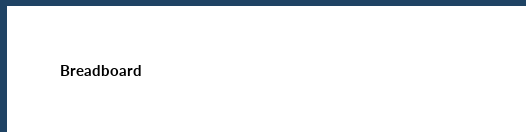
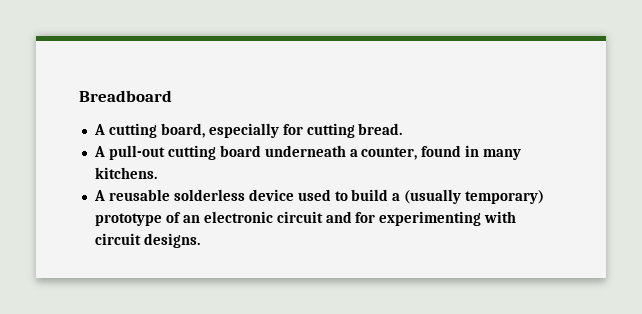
(142, 70) none -> [93,123,403,138] [93,145,522,160] [94,167,157,179] [93,189,545,204] [94,211,517,226] [94,233,200,248] // A cutting board, especially for cutting bread. // A pull-out cutting board underneath a counter, found in many kitchens. // A reusable solderless device used to build a (usually temporary) prototype of an electronic circuit and for experimenting with circuit designs.

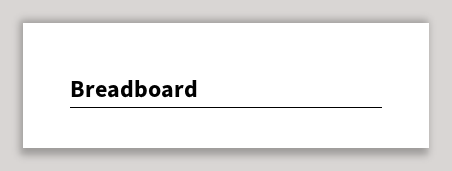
[93,123,403,138] [93,145,522,160] [94,167,157,179] [93,189,545,204] [94,211,517,226] [94,233,200,248] // A cutting board, especially for cutting bread. // A pull-out cutting board underneath a counter, found in many kitchens. // A reusable solderless device used to build a (usually temporary) prototype of an electronic circuit and for experimenting with circuit designs. -> (198, 89) none

